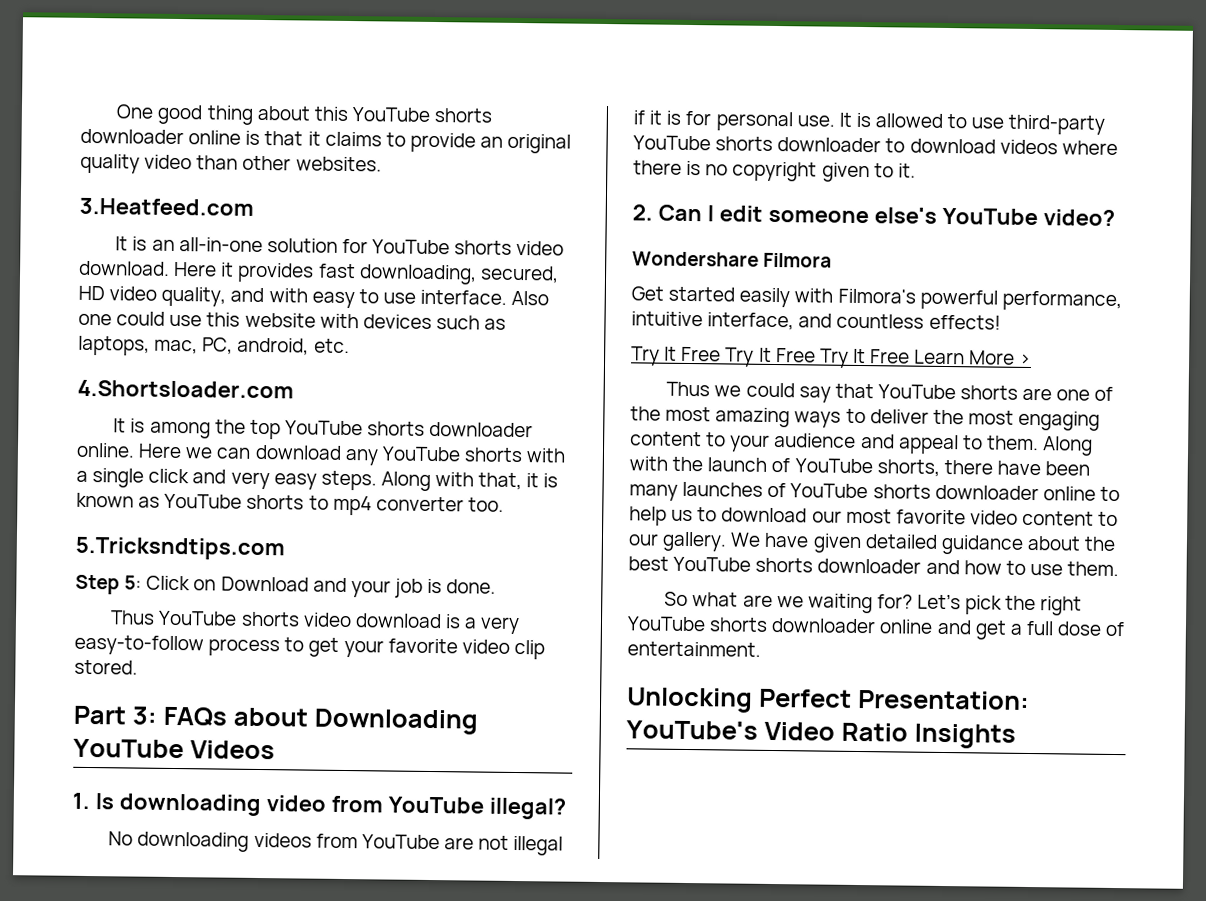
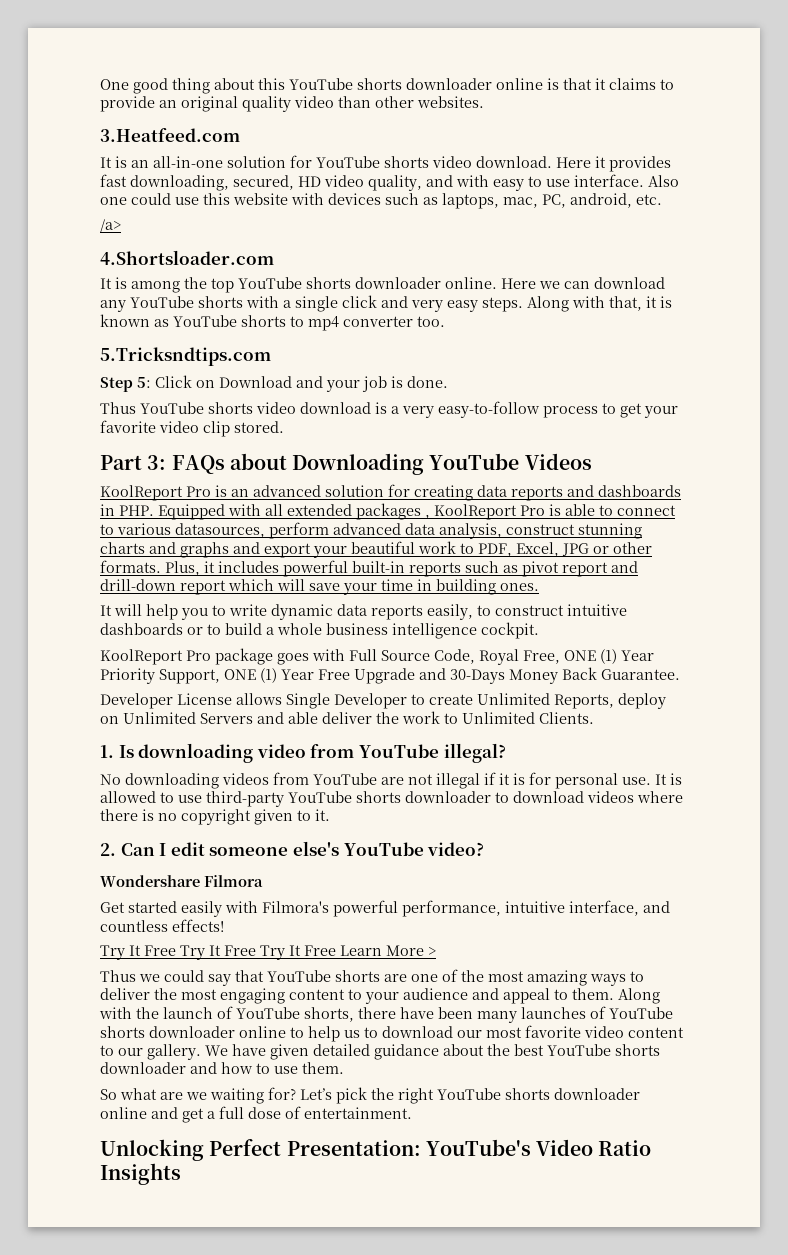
(350, 346) none -> [100,219,121,233] // /a>
(275, 750) none -> [100,484,681,501] [100,503,676,520] [100,522,642,539] [100,541,652,558] [100,560,638,577] [100,579,539,595] [100,604,627,620] [100,622,539,639] [100,648,654,665] [100,667,680,684] [100,693,666,709] [100,711,594,724] // KoolReport Pro is an advanced solution for creating data reports and dashboards in PHP. Equipped with all extended packages , KoolReport Pro is able to connect to various datasources, perform advanced data analysis, construct stunning charts and graphs and export your beautiful work to PDF, Excel, JPG or other formats. Plus, it includes powerful built-in reports such as pivot report and drill-down report which will save your time in building ones. // It will help you to write dynamic data reports easily, to construct intuitive dashboards or to build a whole business intelligence cockpit. // KoolReport Pro package goes with Full Source Code, Royal Free, ONE (1) Year Priority Support, ONE (1) Year Free Upgrade and 30-Days Money Back Guarantee. // Developer License allows Single Developer to create Unlimited Reports, deploy on Unlimited Servers and able deliver the work to Unlimited Clients.

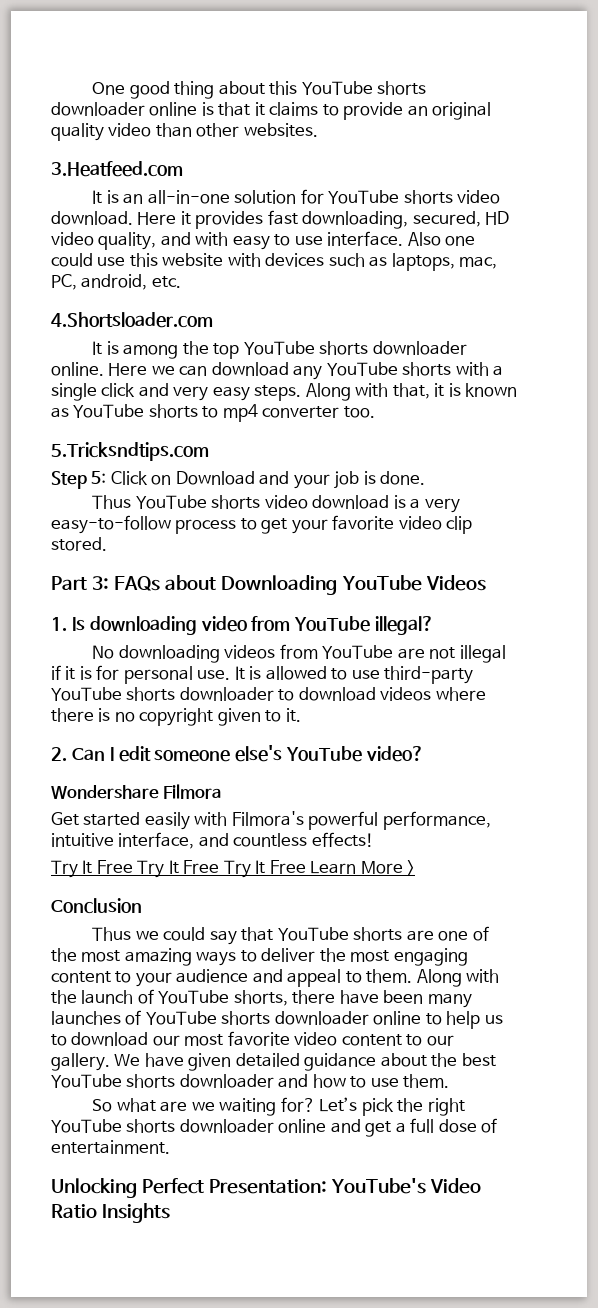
[100,219,121,233] // /a> -> (181, 282) none
[100,484,681,501] [100,503,676,520] [100,522,642,539] [100,541,652,558] [100,560,638,577] [100,579,539,595] [100,604,627,620] [100,622,539,639] [100,648,654,665] [100,667,680,684] [100,693,666,709] [100,711,594,724] // KoolReport Pro is an advanced solution for creating data reports and dashboards in PHP. Equipped with all extended packages , KoolReport Pro is able to connect to various datasources, perform advanced data analysis, construct stunning charts and graphs and export your beautiful work to PDF, Excel, JPG or other formats. Plus, it includes powerful built-in reports such as pivot report and drill-down report which will save your time in building ones. // It will help you to write dynamic data reports easily, to construct intuitive dashboards or to build a whole business intelligence cockpit. // KoolReport Pro package goes with Full Source Code, Royal Free, ONE (1) Year Priority Support, ONE (1) Year Free Upgrade and 30-Days Money Back Guarantee. // Developer License allows Single Developer to create Unlimited Reports, deploy on Unlimited Servers and able deliver the work to Unlimited Clients. -> (486, 583) none
(436, 951) none -> [51,898,142,914] // Conclusion

